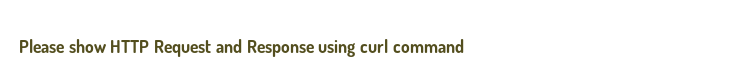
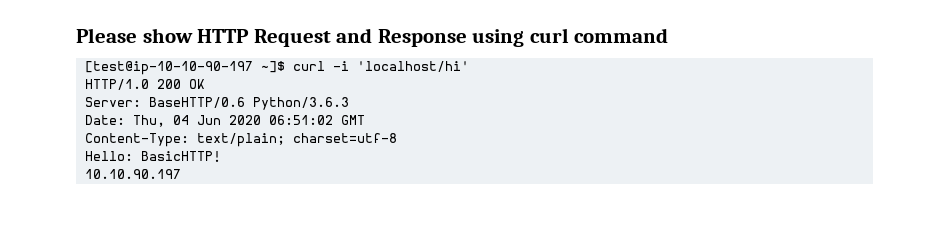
(464, 46) none -> [84,61,469,75] [84,79,205,90] [84,97,349,110] [84,115,365,127] [84,133,397,147] [84,151,221,162] [84,169,181,179] // [test@ip-10-10-90-197 ~]$ curl -i 'localhost/hi' // HTTP/1.0 200 OK // Server: BaseHTTP/0.6 Python/3.6.3 // Date: Thu, 04 Jun 2020 06:51:02 GMT // Content-Type: text/plain; charset=utf-8 // Hello: BasicHTTP! // 10.10.90.197

